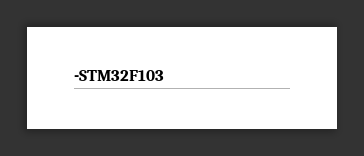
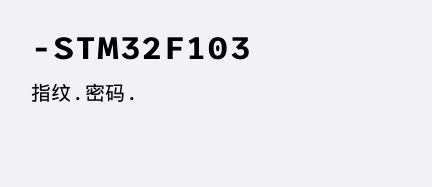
(164, 75) none -> [31,83,139,102] // 指纹.密码.

